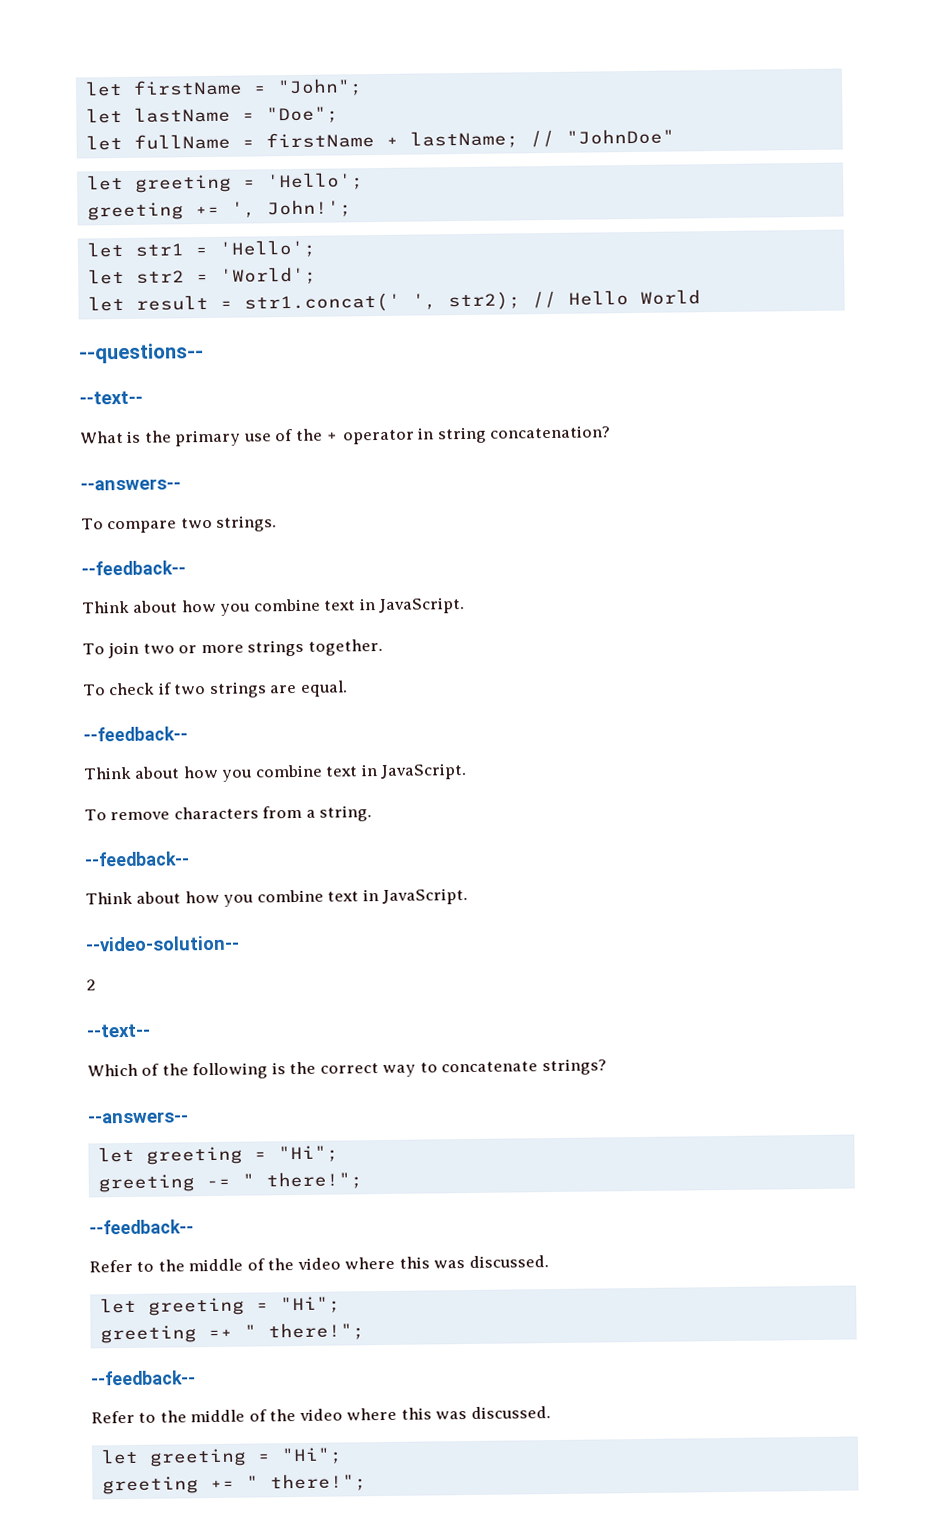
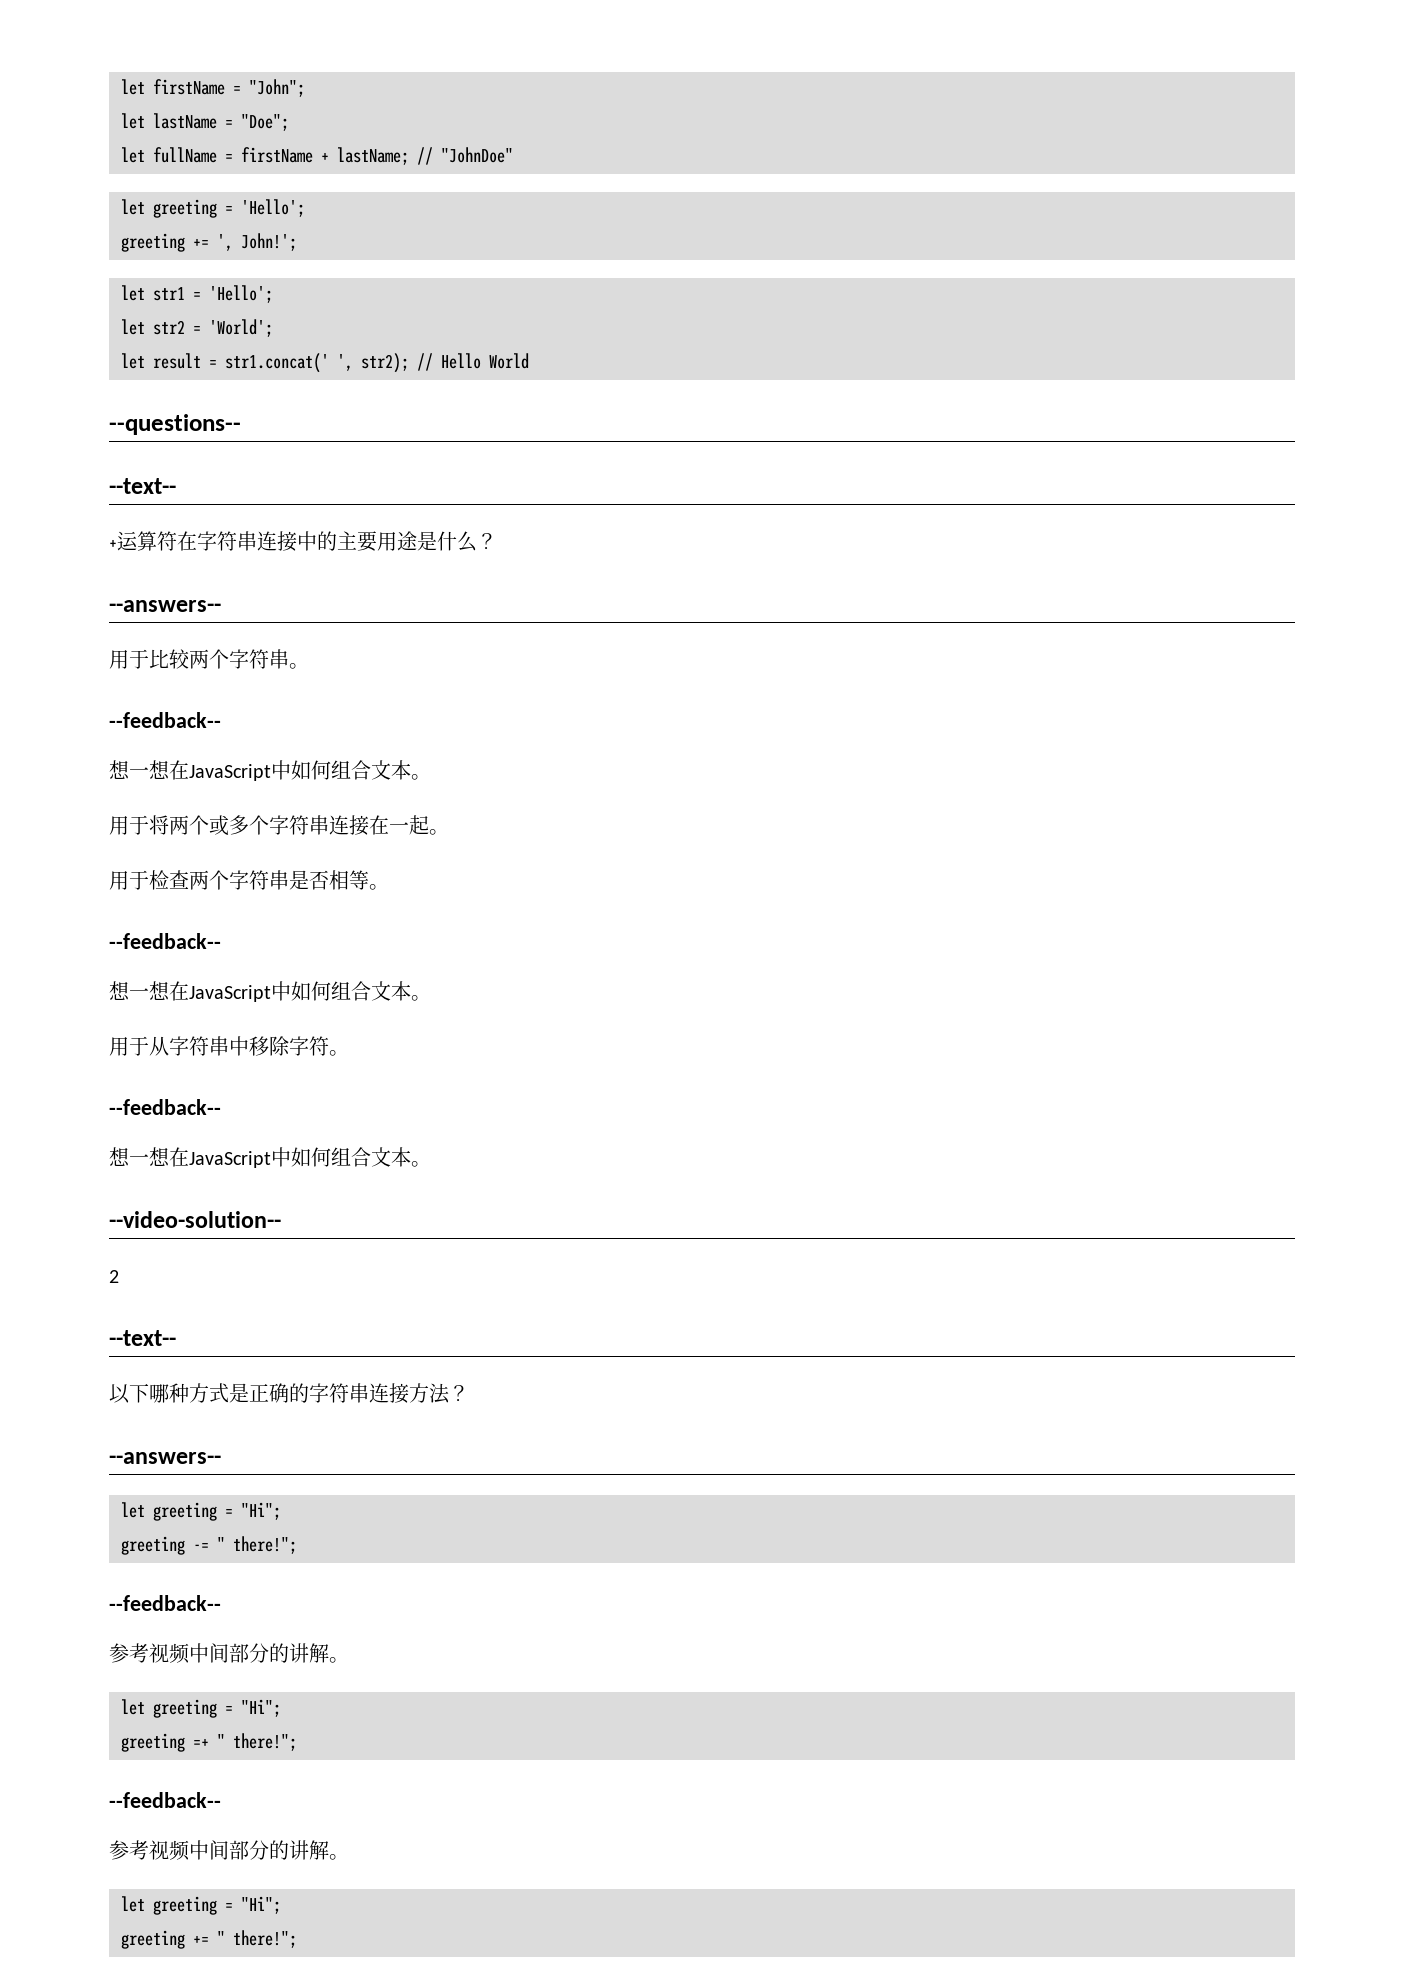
[80,425,612,447] [80,478,181,491] [81,515,278,534] [81,560,186,576] [82,597,466,616] [82,638,383,659] [82,680,348,699] [83,726,188,742] [83,763,468,782] [84,805,373,822] [84,851,190,867] [85,887,469,907] [85,935,240,952] [86,979,96,991] [86,1023,151,1038] [87,1058,607,1080] What is the primary use of the + operator in string concatenation? // --answers-- // To compare two strings. // --feedback-- // Think about how you combine text in JavaScript. // To join two or more strings together. // To check if two strings are equal. // --feedback-- // Think about how you combine text in JavaScript. // To remove characters from a string. // --feedback-- // Think about how you combine text in JavaScript. // --video-solution-- // 2 // --text-- // Which of the following is the correct way to concatenate strings? -> [109,531,497,552] [109,600,221,612] [109,649,309,669] [109,712,221,728] [109,760,431,781] [109,815,449,836] [109,870,389,890] [109,933,221,949] [109,981,431,1002] [109,1036,349,1056] [109,1099,221,1115] [109,1147,431,1168] [109,1211,281,1228] [109,1270,119,1283] [109,1330,176,1346] [109,1383,469,1404] +运算符在字符串连接中的主要用途是什么？ // --answers-- // 用于比较两个字符串。 // --feedback-- // 想一想在JavaScript中如何组合文本。 // 用于将两个或多个字符串连接在一起。 // 用于检查两个字符串是否相等。 // --feedback-- // 想一想在JavaScript中如何组合文本。 // 用于从字符串中移除字符。 // --feedback-- // 想一想在JavaScript中如何组合文本。 // --video-solution-- // 2 // --text-- // 以下哪种方式是正确的字符串连接方法？
[89,1255,549,1273] Refer to the middle of the video where this was discussed. -> [109,1643,349,1664] 参考视频中间部分的讲解。
[91,1406,551,1424] Refer to the middle of the video where this was discussed. -> [109,1840,349,1861] 参考视频中间部分的讲解。

